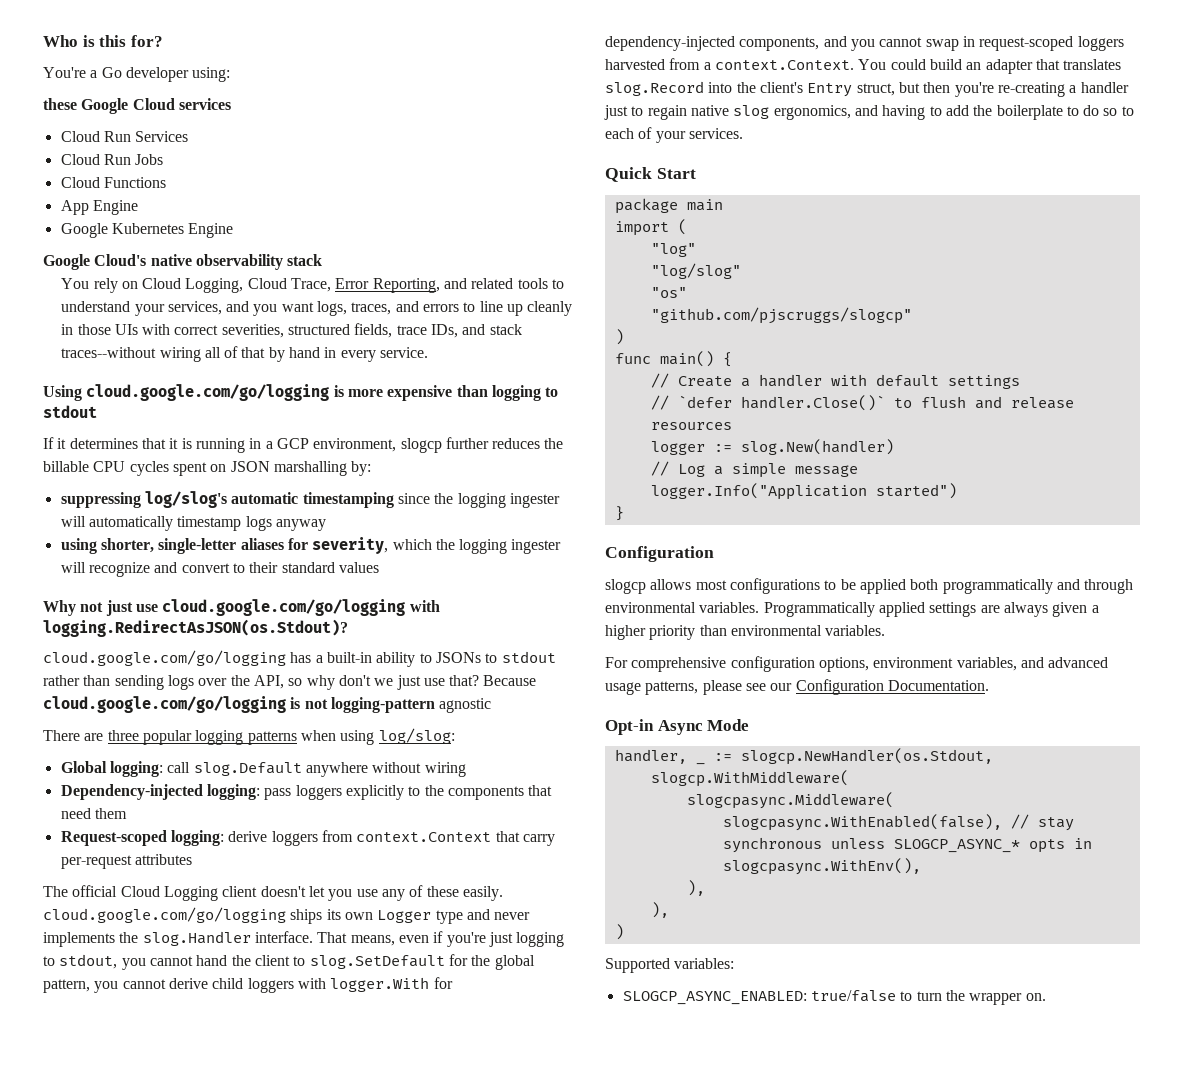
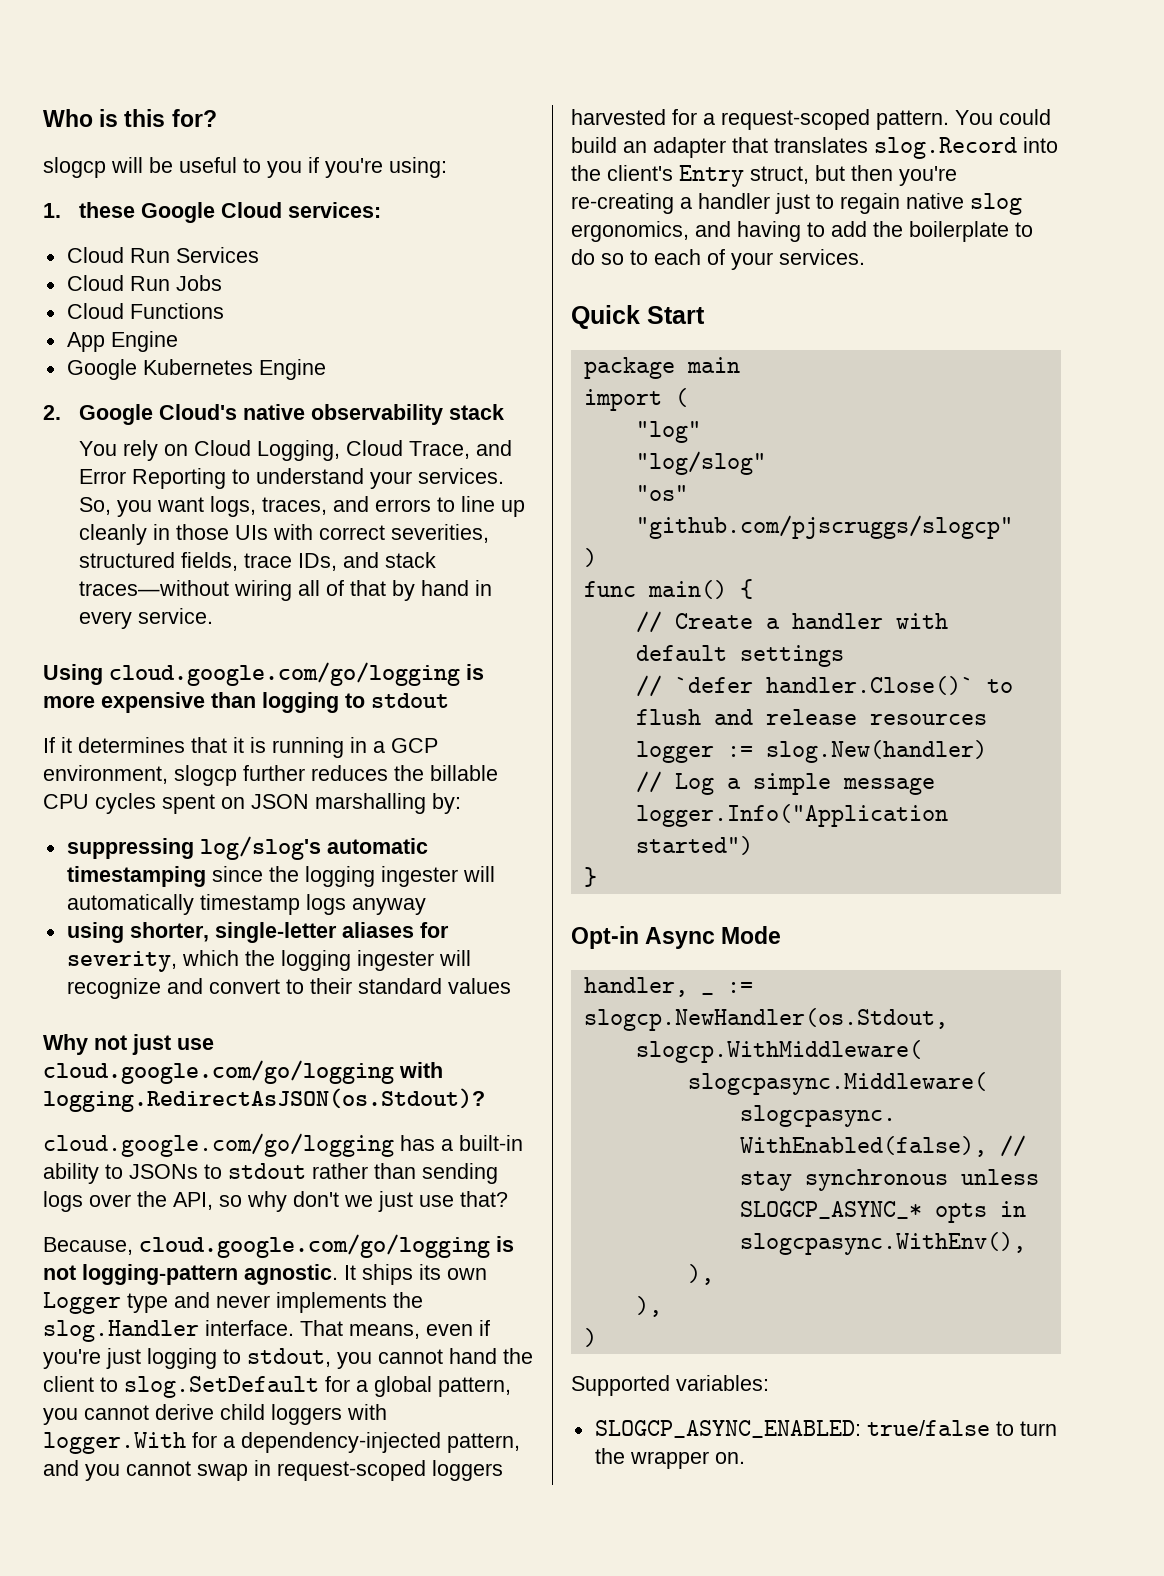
[43,67,189,82] You're a Go developer -> [43,157,383,178] slogcp will be useful to you if you're
(231, 74) none -> [43,203,61,218] 1.
[178,98,231,110] services -> [287,202,381,218] services:
(234, 230) none -> [43,405,61,420] 2.
[335,278,548,293] Error Reporting, and related tools -> [475,440,512,456] [78,468,226,489] and Error Reporting
[167,301,250,315] services, and -> [417,468,504,484] [78,497,111,515] services. So,
[61,347,157,358] traces--without -> [78,580,229,596] traces—without
[483,675,537,686] Because -> [43,1237,133,1255] // Because,
[439,698,492,713] [43,728,455,745] [60,761,466,777] [60,784,553,800] [60,808,127,819] [60,830,555,846] [60,854,192,869] [43,885,503,901] [43,907,286,923] agnostic // There are three popular logging patterns when using log/slog: // Global logging: call slog.Default anywhere without wiring // Dependency-injected logging: pass loggers explicitly to the components that need them // Request-scoped logging: derive loggers from context.Context that carry per-request attributes // The official Cloud Logging client doesn't let you use any of these easily. cloud.google.com/go/logging -> [244,1264,356,1285] agnostic. It
[471,955,491,966] the -> [356,1380,368,1392] a
[605,36,820,51] dependency-injected components, -> [223,1432,520,1453] a dependency-injected pattern,
[669,58,854,70] from a context.Context. -> [672,109,949,130] for a request-scoped pattern.
[605,546,714,562] [605,578,1134,594] [605,602,1099,617] [605,625,886,640] [605,656,1109,672] [605,679,989,695] // Configuration // slogcp allows most configurations to be applied both programmatically and through environmental variables. Programmatically applied settings are always given a higher priority than environmental variables. // For comprehensive configuration options, environment variables, and advanced usage patterns, please see our Configuration Documentation. -> (597, 877) none

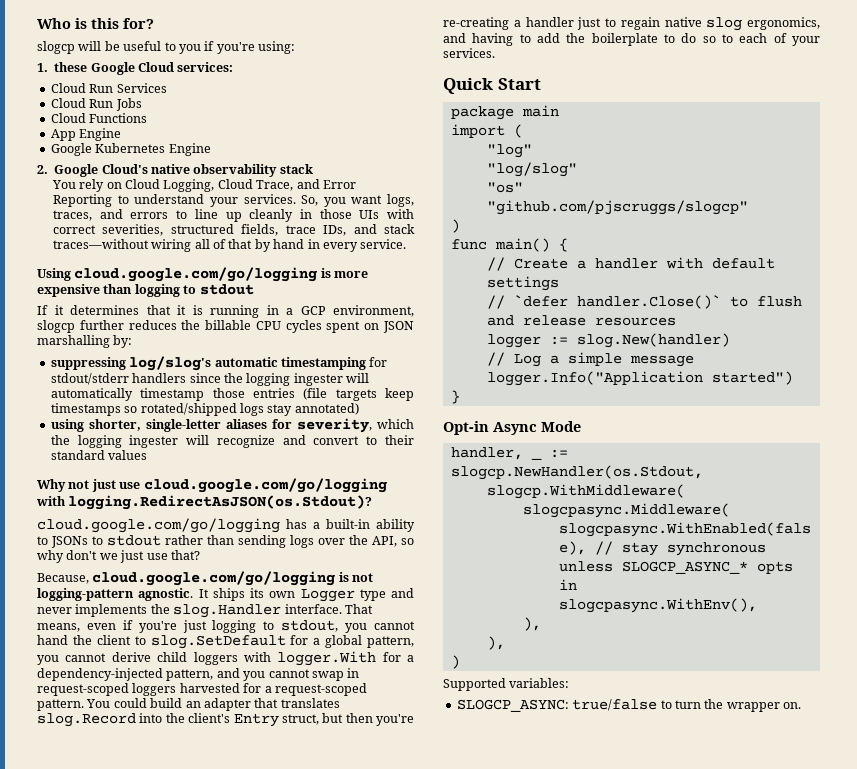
(206, 876) none -> [369,357,388,367] [50,373,187,385] for stdout/stderr handlers
[305,894,426,915] logs anyway -> [212,388,414,401] [50,403,359,416] those entries (file targets keep timestamps so rotated/shipped logs stay annotated)
[594,1420,861,1438] SLOGCP_ASYNC_ENABLED: -> [456,699,569,712] SLOGCP_ASYNC:

